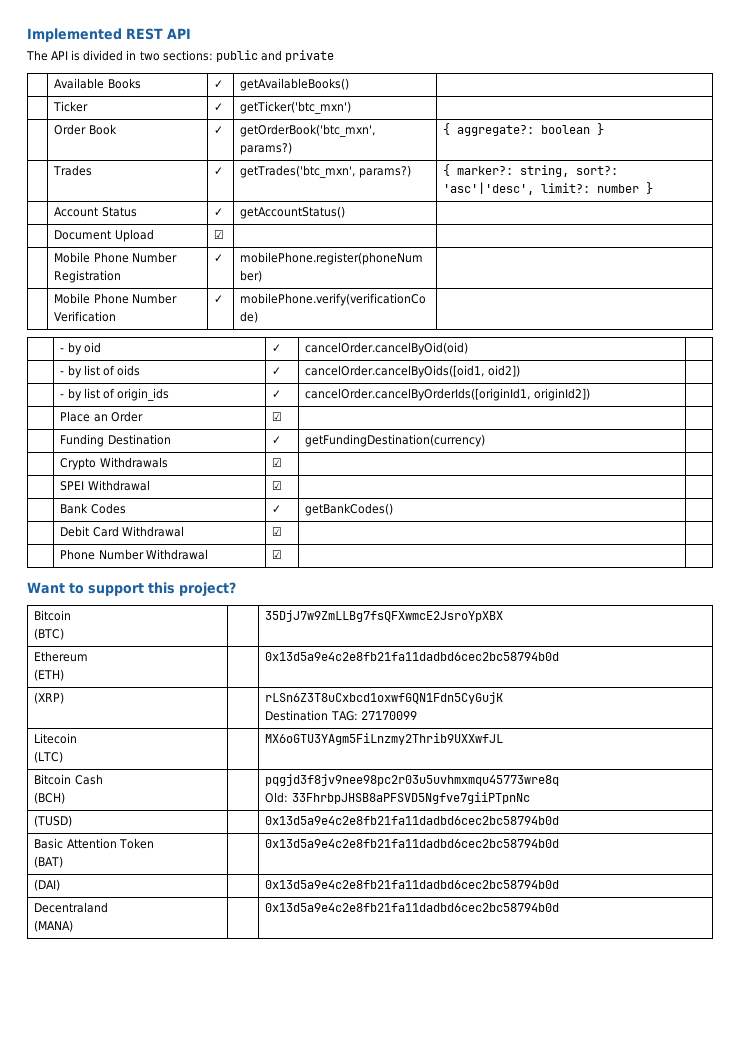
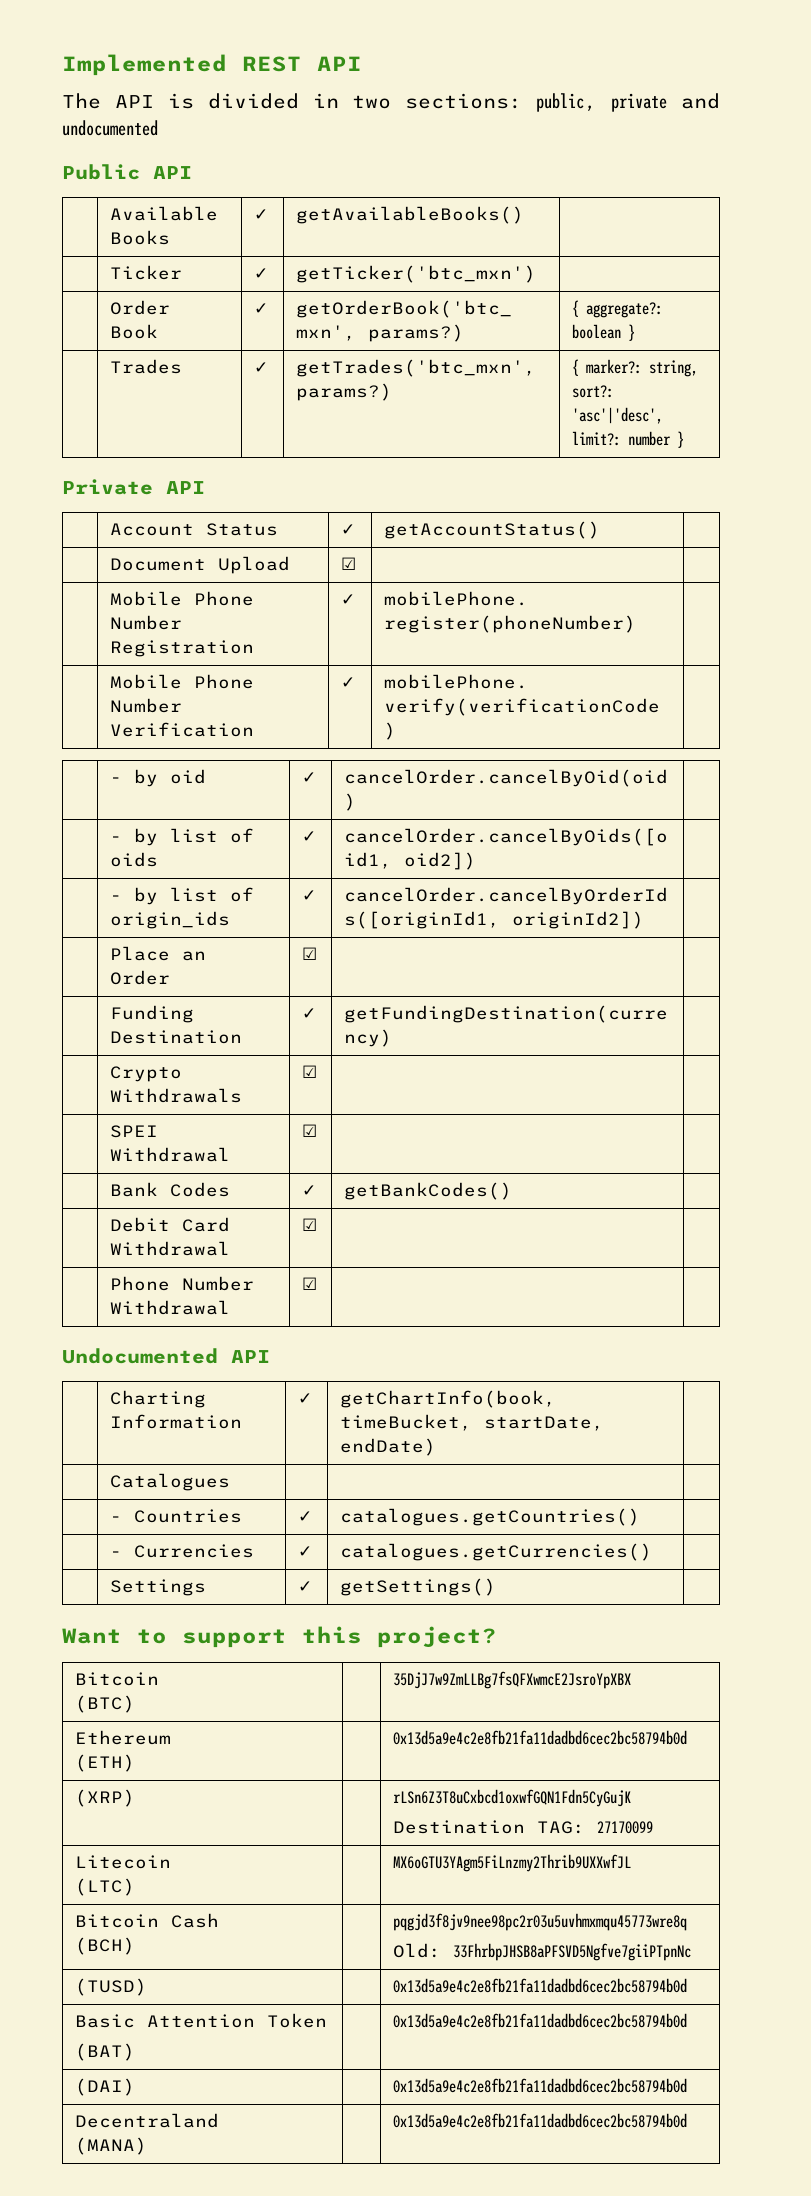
[215,50,334,62] public and private -> [536,93,721,112] [62,120,158,136] [62,164,192,180] public, private and undocumented // Public API
(654, 188) none -> [62,479,205,495] // Private API
(283, 554) none -> [62,1348,270,1364] [110,1390,207,1408] [110,1414,243,1429] [298,1393,313,1404] [340,1390,557,1408] [340,1414,605,1431] [340,1438,437,1456] [110,1473,231,1491] [110,1509,243,1523] [298,1511,313,1522] [340,1508,641,1526] [110,1544,255,1558] [298,1546,313,1557] [340,1543,653,1561] [110,1579,207,1596] [298,1581,313,1592] [340,1578,497,1596] // Undocumented API // | Charting Information | ✓ | getChartInfo(book, timeBucket, startDate, endDate) | // | Catalogues | | | // | - Countries | ✓ | catalogues.getCountries() | // | - Currencies | ✓ | catalogues.getCurrencies() | // | Settings | ✓ | getSettings() |

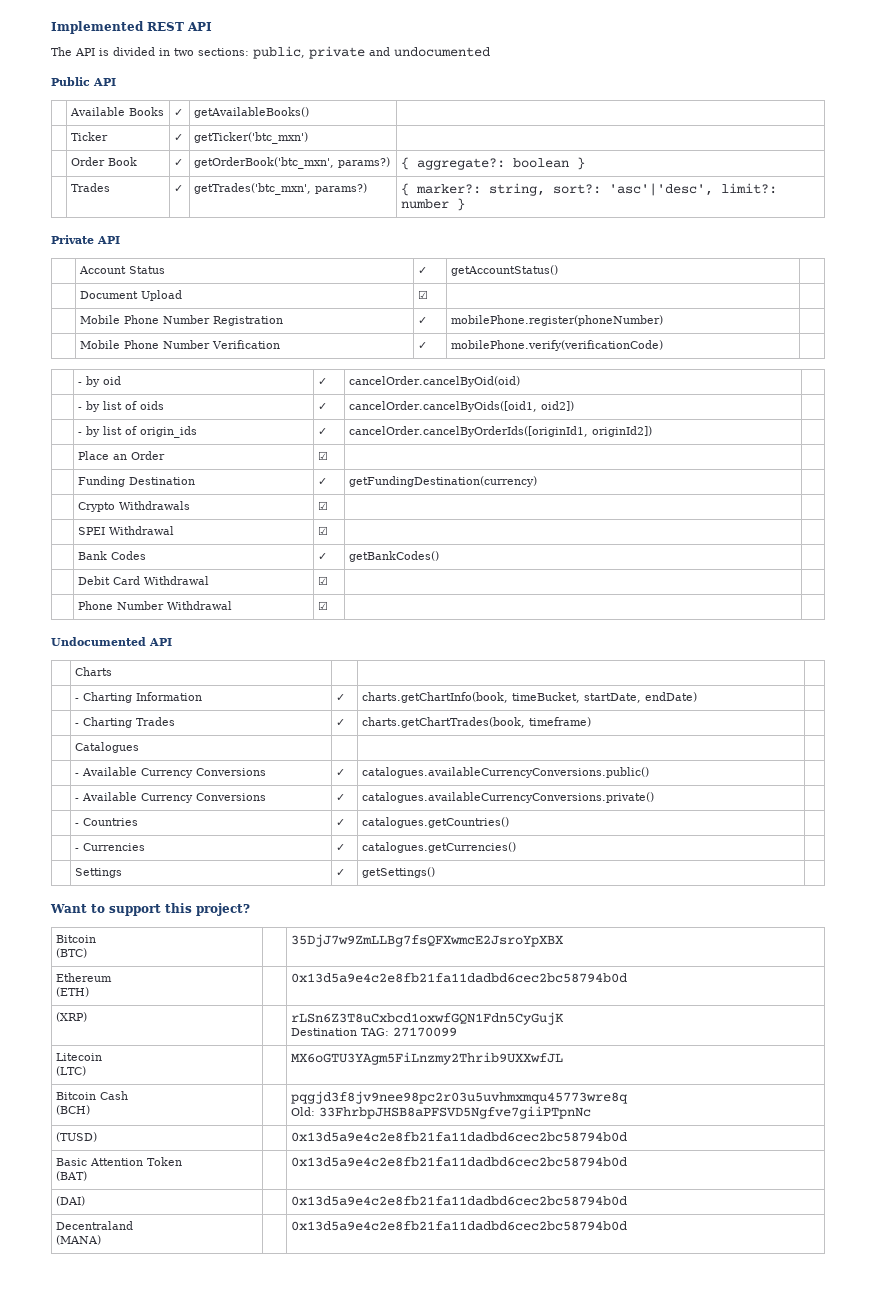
(270, 1356) none -> [74,667,112,676] [74,698,79,701] Charts | | | // | -
[340,1390,557,1408] getChartInfo(book, -> [361,692,508,703] charts.getChartInfo(book,
[110,1473,231,1491] Catalogues | | -> [74,717,175,728] [335,719,345,726] [361,717,591,728] [74,742,139,753] [74,767,266,778] [335,769,345,776] [361,767,649,778] [74,792,266,803] [335,794,345,801] [361,792,654,803] - Charting Trades | ✓ | charts.getChartTrades(book, timeframe) | // | Catalogues | | | // | - Available Currency Conversions | ✓ | catalogues.availableCurrencyConversions.public() | // | - Available Currency Conversions | ✓ | catalogues.availableCurrencyConversions.private()

